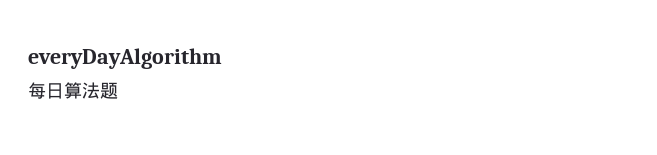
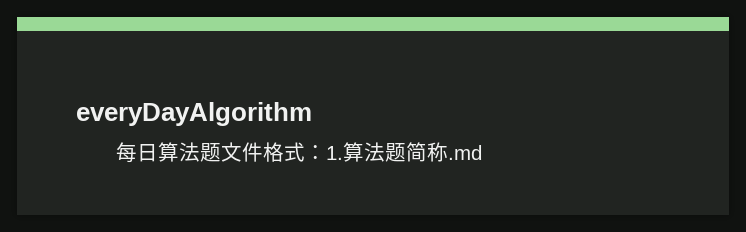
(118, 90) none -> [220,142,482,162] 文件格式：1.算法题简称.md

